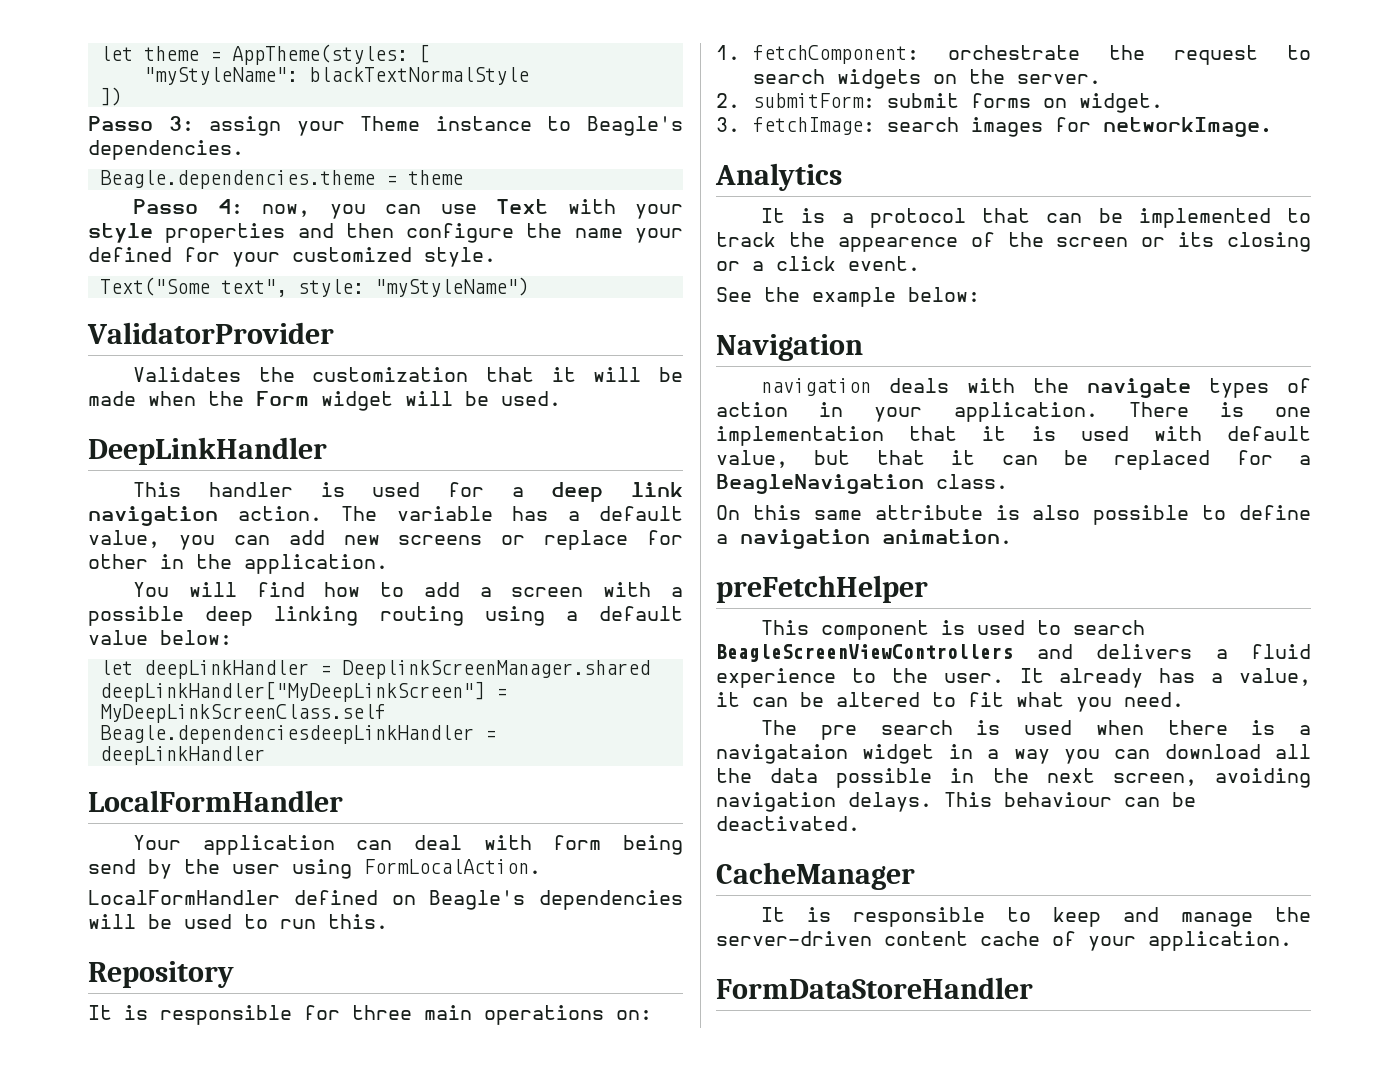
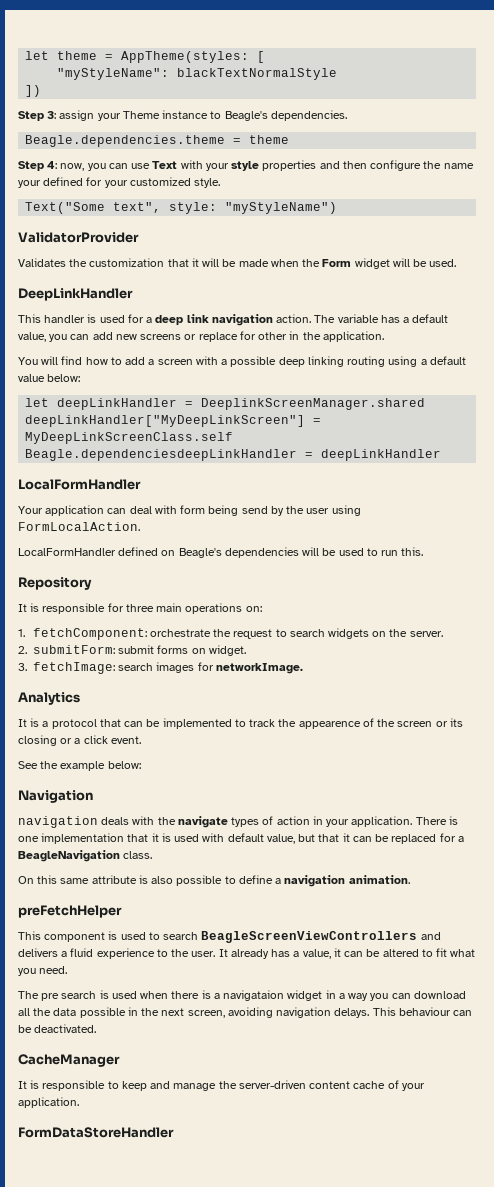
[88,116,153,131] Passo -> [18,111,44,121] Step
[133,199,199,214] Passo -> [18,161,44,171] Step

